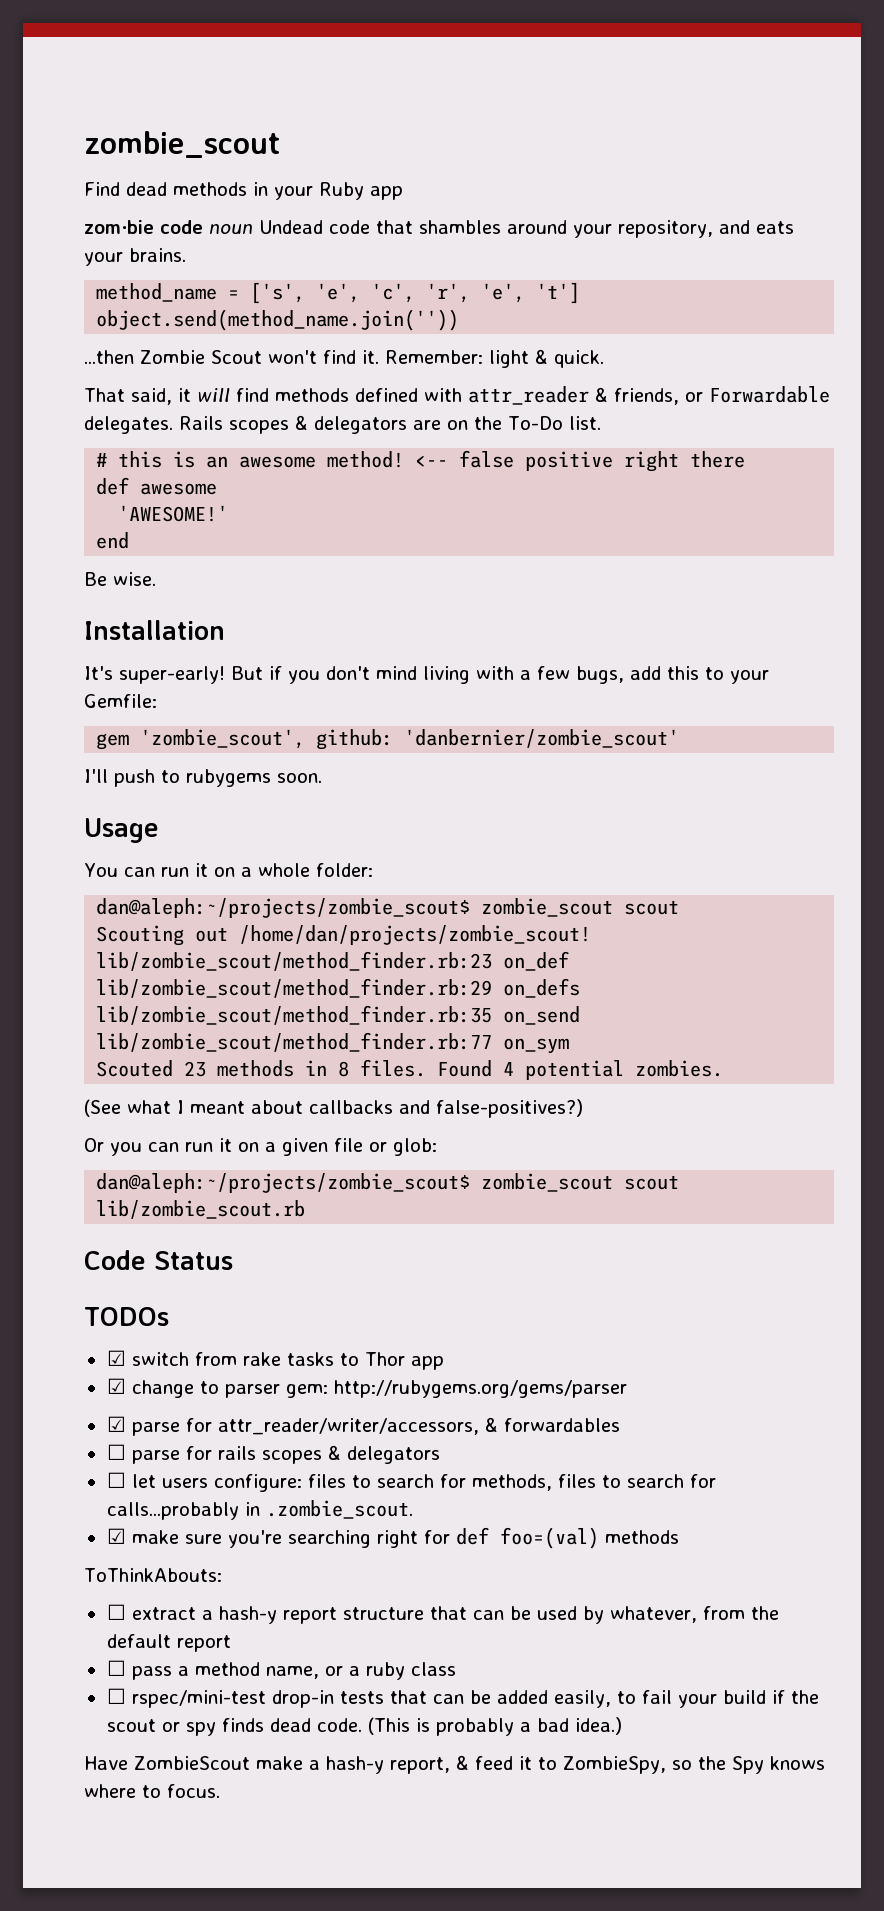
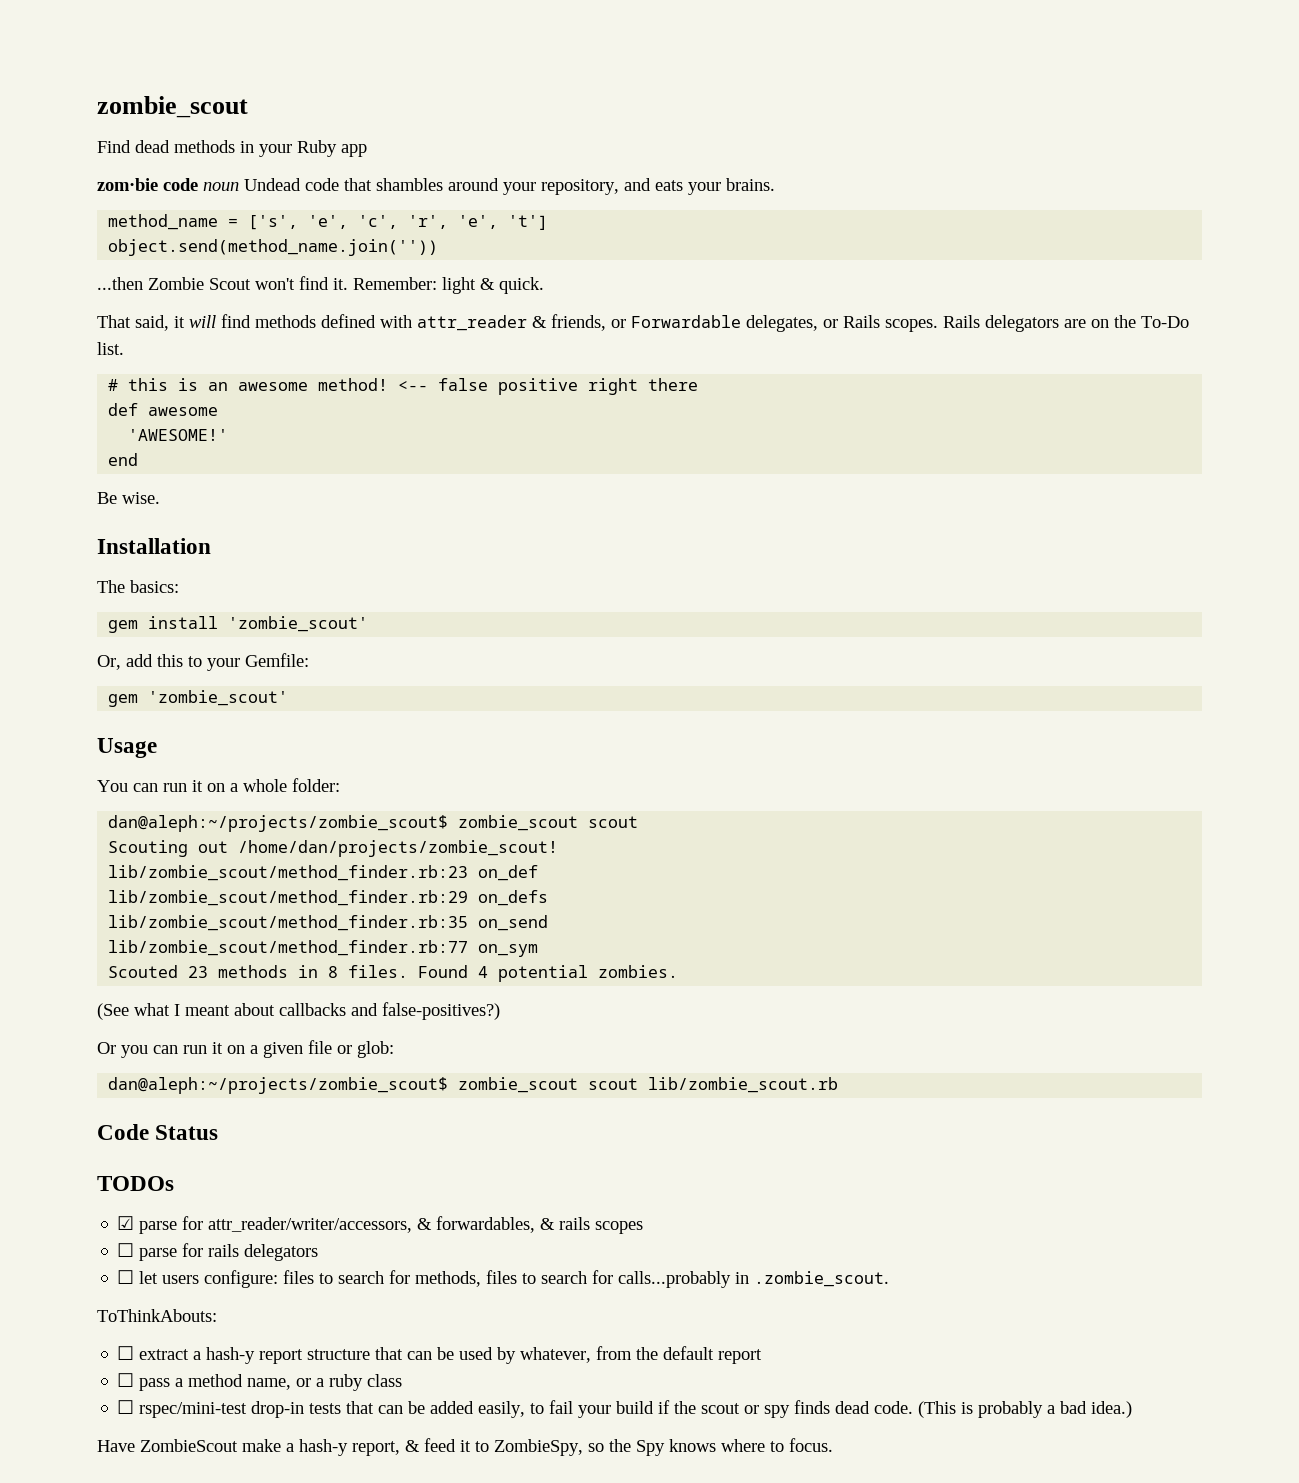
[84,415,308,434] delegates. Rails scopes & -> [746,315,980,332] delegates, or Rails scopes. Rails
[84,666,624,684] It's super-early! But if you don't mind living with a few bugs, -> [97,580,179,593] [108,616,369,633] [97,655,121,670] The basics: // gem install 'zombie_scout' // Or,
[140,729,680,750] [84,769,322,787] 'zombie_scout', github: 'danbernier/zombie_scout' // I'll push to rubygems soon. -> [148,690,289,706] 'zombie_scout'
[106,1350,444,1370] [106,1378,627,1398] // ☑ switch from rake tasks to Thor app // ☑ change to parser gem: http://rubygems.org/gems/parser -> (174, 1183) none
[503,1418,620,1432] forwardables -> [436,1216,644,1234] forwardables, & rails scopes
[261,1445,341,1464] scopes & -> (240, 1250) none
[106,1527,679,1549] // ☑ make sure you're searching right for def foo=(val) methods -> (890, 1279) none

